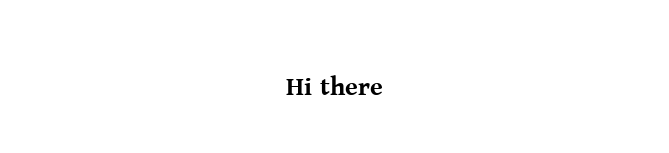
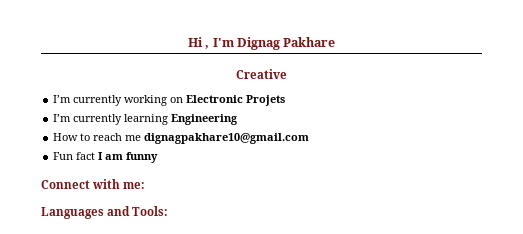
[319,75,383,95] there -> [205,37,336,50] [236,69,287,79] [53,95,286,106] [53,114,239,125] [53,133,310,144] [53,152,159,163] [41,179,146,189] [41,206,169,219] , I'm Dignag Pakhare // Creative // I’m currently working on Electronic Projets // I’m currently learning Engineering // How to reach me dignagpakhare10@gmail.com // Fun fact I am funny // Connect with me: // Languages and Tools:

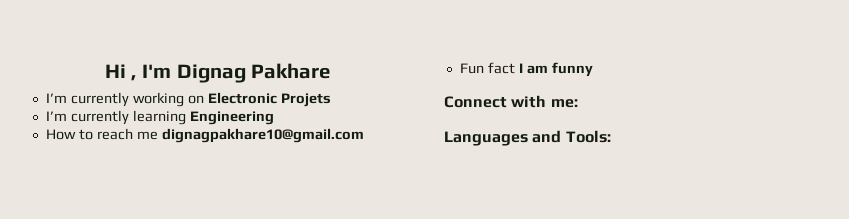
[236,69,287,79] // Creative -> (331, 71) none

